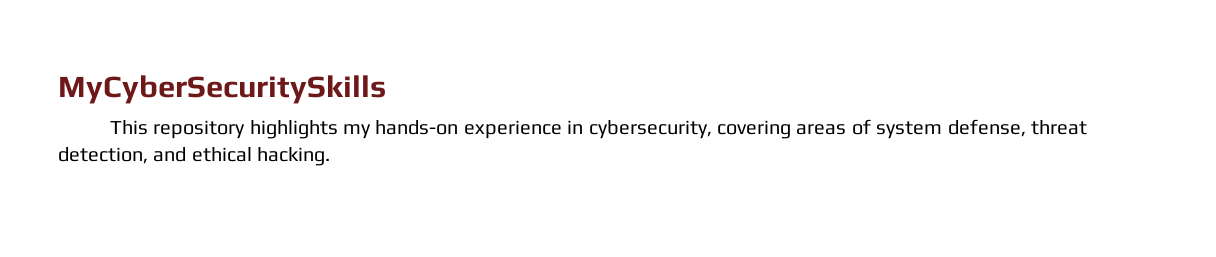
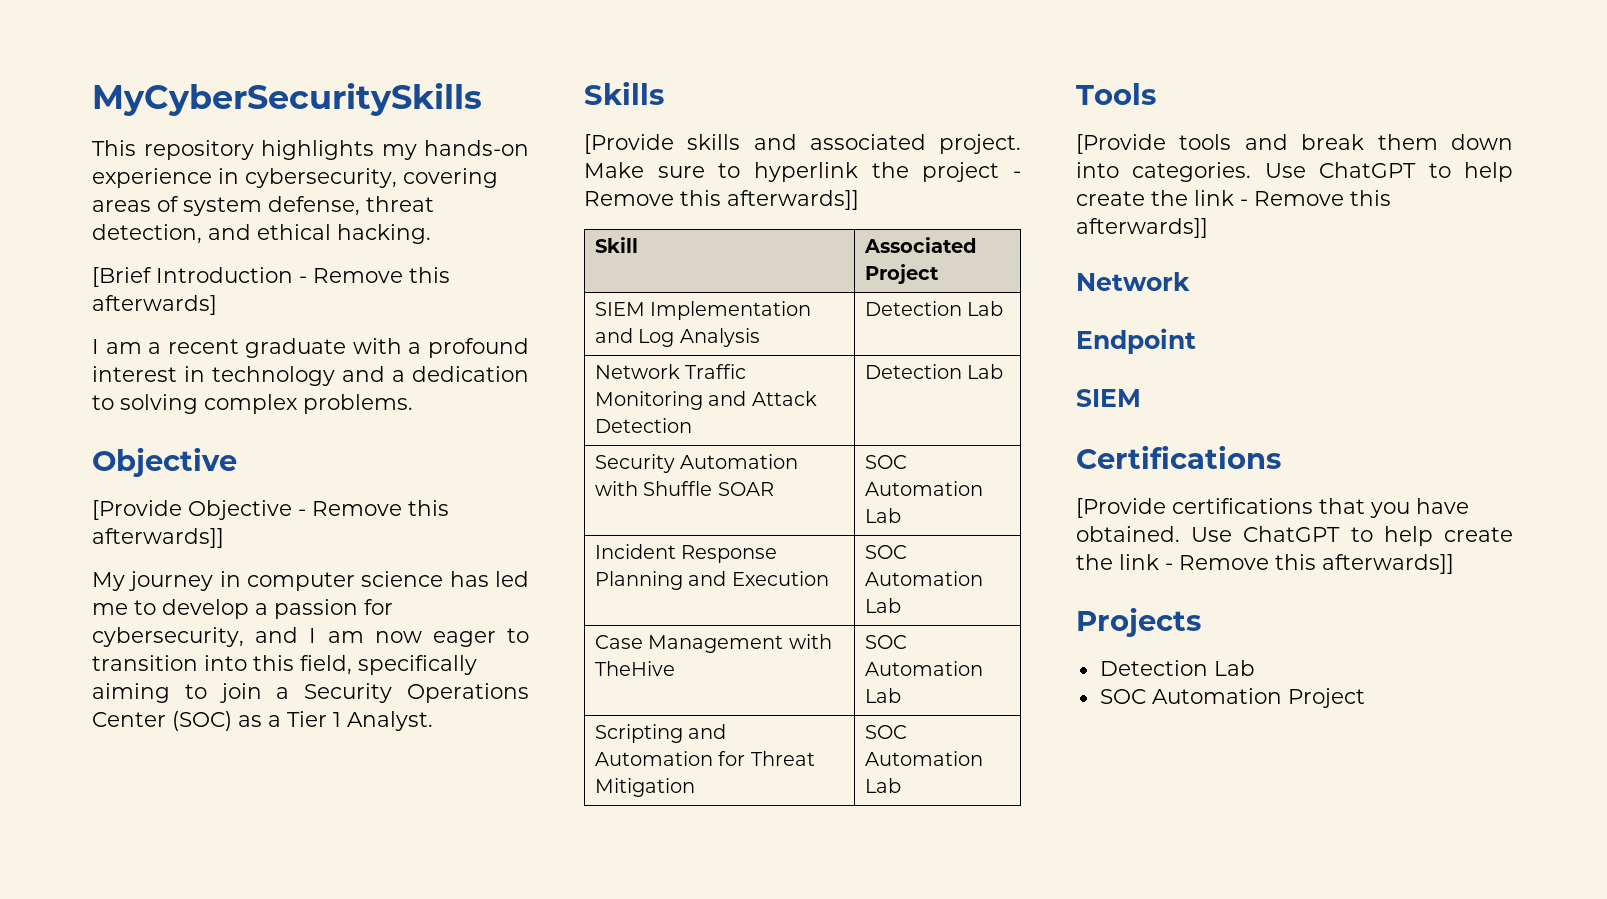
(331, 156) none -> [92,267,450,287] [92,295,217,315] [92,338,529,358] [92,366,529,386] [92,394,413,414] [92,447,237,477] [92,500,449,520] [92,528,224,548] [92,571,529,591] [92,599,393,619] [92,627,529,647] [92,655,477,675] [92,683,529,703] [92,711,433,731] [584,81,664,105] [584,134,1021,154] [584,162,1021,182] [584,190,859,210] [594,237,638,253] [863,237,977,253] [864,264,939,284] [594,301,812,320] [594,328,760,347] [864,301,1004,316] [594,364,747,379] [594,391,817,410] [594,418,692,433] [864,364,1004,379] [594,454,799,473] [594,481,774,496] [864,455,907,469] [864,481,983,496] [864,508,901,523] [594,544,778,563] [594,571,829,590] [864,545,907,559] [864,571,983,586] [864,598,901,613] [594,634,832,653] [594,661,675,676] [864,635,907,649] [864,661,983,676] [864,688,901,703] [594,724,727,743] [594,751,815,766] [594,778,695,797] [864,725,907,739] [864,751,983,766] [864,778,901,793] [1076,83,1156,105] [1076,134,1513,154] [1076,162,1513,182] [1076,190,1391,206] [1076,218,1208,238] [1076,272,1190,291] [1076,328,1196,354] [1076,389,1141,407] [1076,445,1281,469] [1076,498,1469,518] [1076,526,1513,546] [1076,554,1454,574] [1076,607,1201,637] [1099,660,1255,676] [1099,688,1365,708] // [Brief Introduction - Remove this afterwards] // I am a recent graduate with a profound interest in technology and a dedication to solving complex problems. // Objective // [Provide Objective - Remove this afterwards]] // My journey in computer science has led me to develop a passion for cybersecurity, and I am now eager to transition into this field, specifically aiming to join a Security Operations Center (SOC) as a Tier 1 Analyst. // Skills // [Provide skills and associated project. Make sure to hyperlink the project - Remove this afterwards]] // Skill | Associated Project // SIEM Implementation and Log Analysis | Detection Lab // Network Traffic Monitoring and Attack Detection | Detection Lab // Security Automation with Shuffle SOAR | SOC Automation Lab // Incident Response Planning and Execution | SOC Automation Lab // Case Management with TheHive | SOC Automation Lab // Scripting and Automation for Threat Mitigation | SOC Automation Lab // Tools // [Provide tools and break them down into categories. Use ChatGPT to help create the link - Remove this afterwards]] // Network // Endpoint // SIEM // Certifications // [Provide certifications that you have obtained. Use ChatGPT to help create the link - Remove this afterwards]] // Projects // Detection Lab // SOC Automation Project

